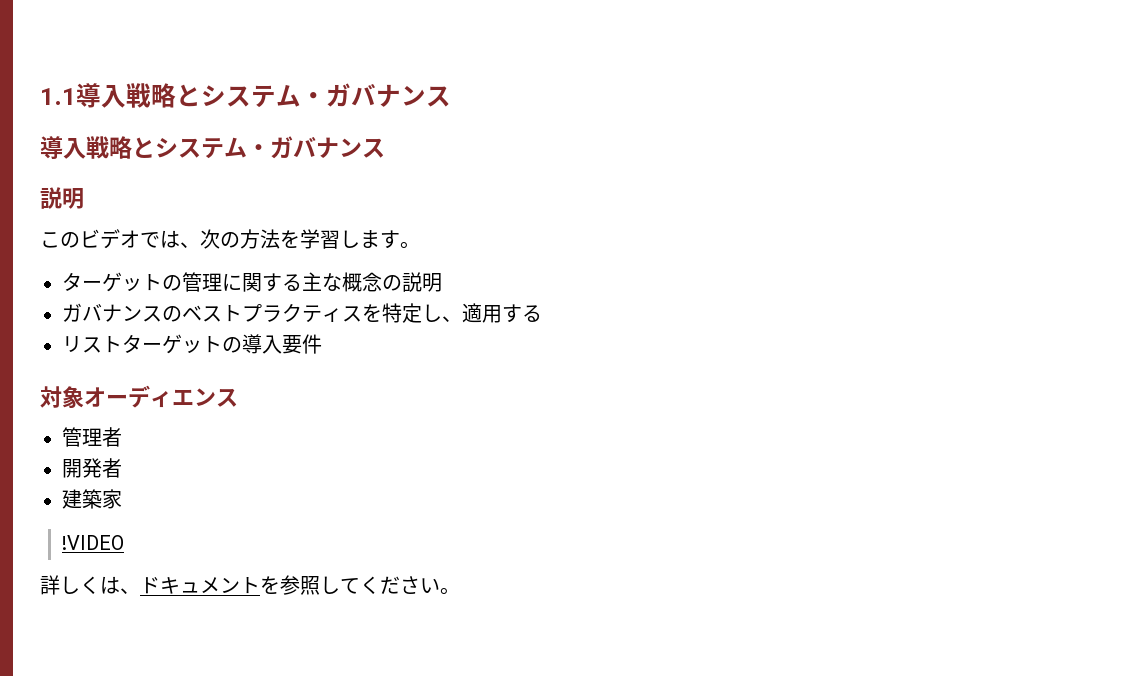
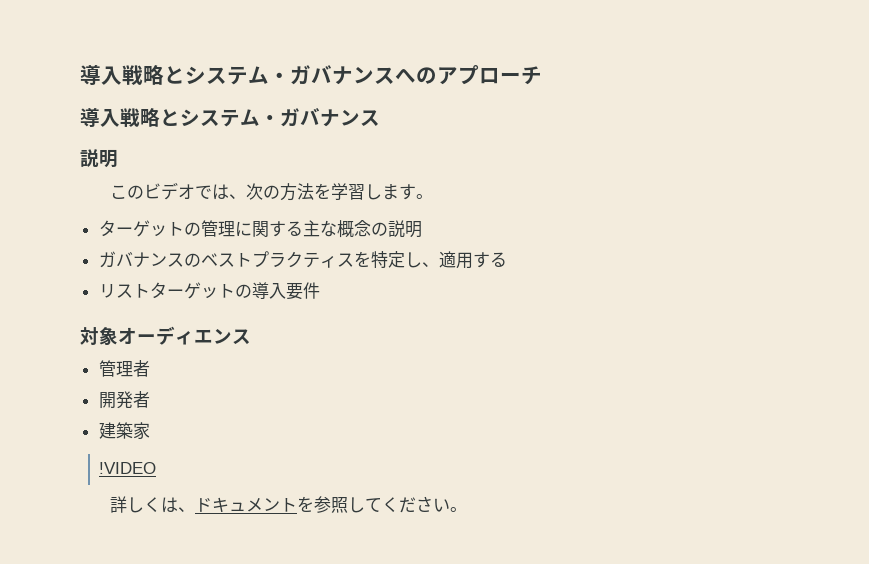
[40,83,451,108] 1.1導入戦略とシステム・ガバナンス -> [80,64,542,85] 導入戦略とシステム・ガバナンスへのアプローチ

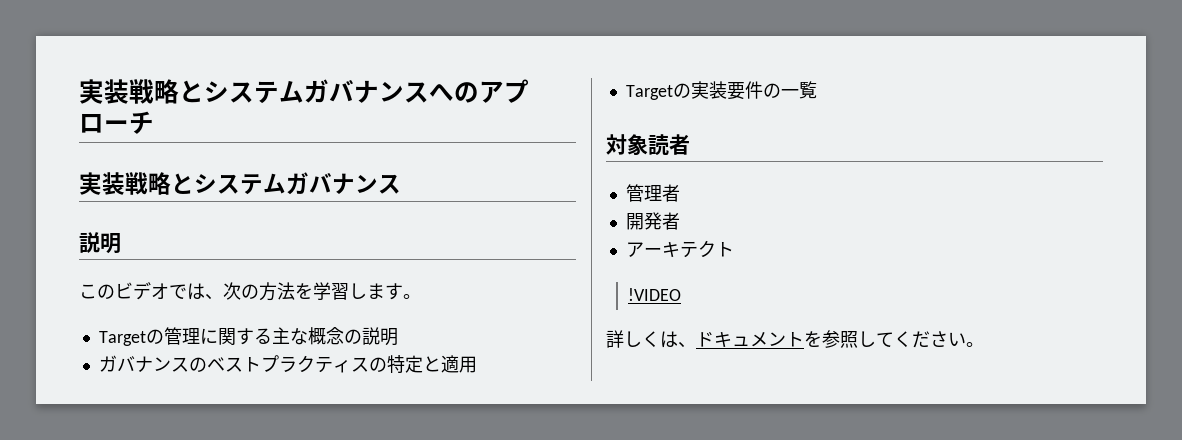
[80,64,290,85] 導入戦略とシステム・ -> [79,79,304,104] 実装戦略とシステム
[80,107,280,127] 導入戦略とシステム・ -> [79,172,286,195] 実装戦略とシステム
[98,220,184,237] ターゲット -> [98,331,146,346] Target
[353,251,439,268] を特定し、 -> [368,355,441,373] の特定と
[472,252,507,268] [98,282,286,299] する // リストターゲットの導入 -> [625,81,727,100] // Targetの実装
(320, 290) none -> [762,81,817,99] の一覧
[118,326,251,345] オーディエンス -> [648,134,690,156] 読者
[98,422,150,440] 建築家 -> [625,240,734,258] アーキテクト

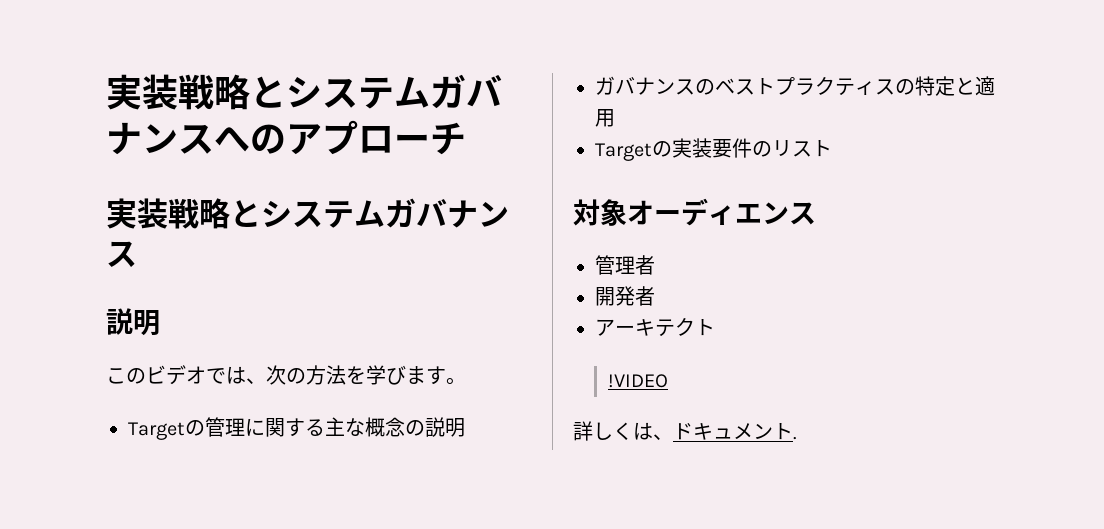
[331,283,367,300] 習し -> [386,365,406,385] び
[780,81,817,99] 一覧 -> [772,140,832,157] リスト
[648,134,690,156] 読者 -> [627,198,816,226] オーディエンス
[804,330,984,348] を参照してください。 -> [793,436,797,440] .

